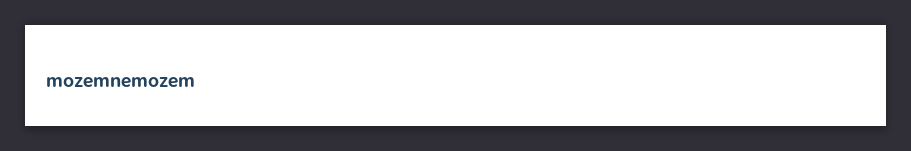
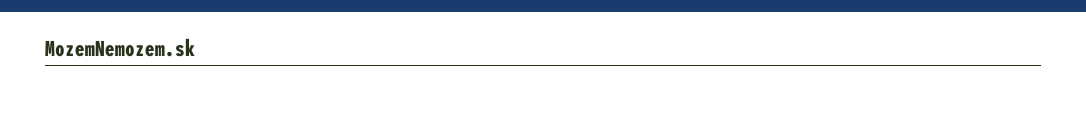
[46,77,195,88] mozemnemozem -> [45,38,195,57] MozemNemozem.sk

